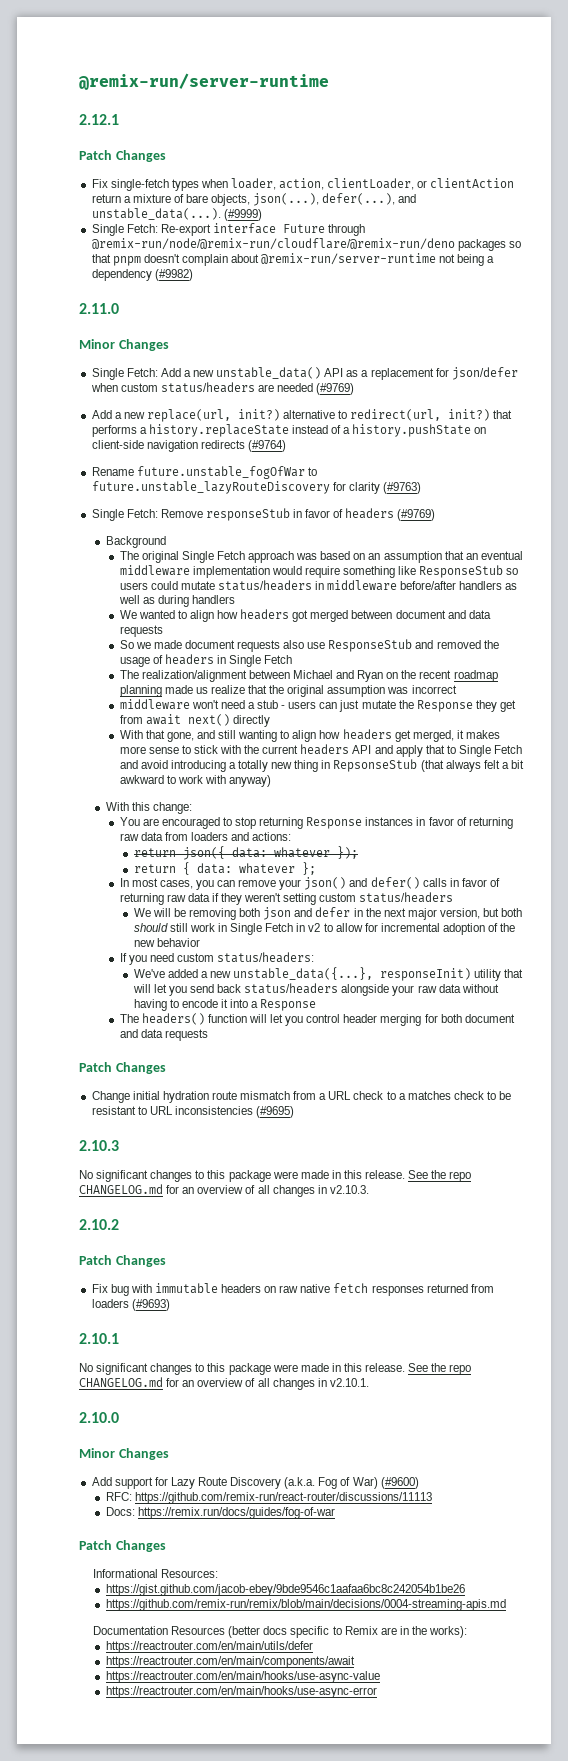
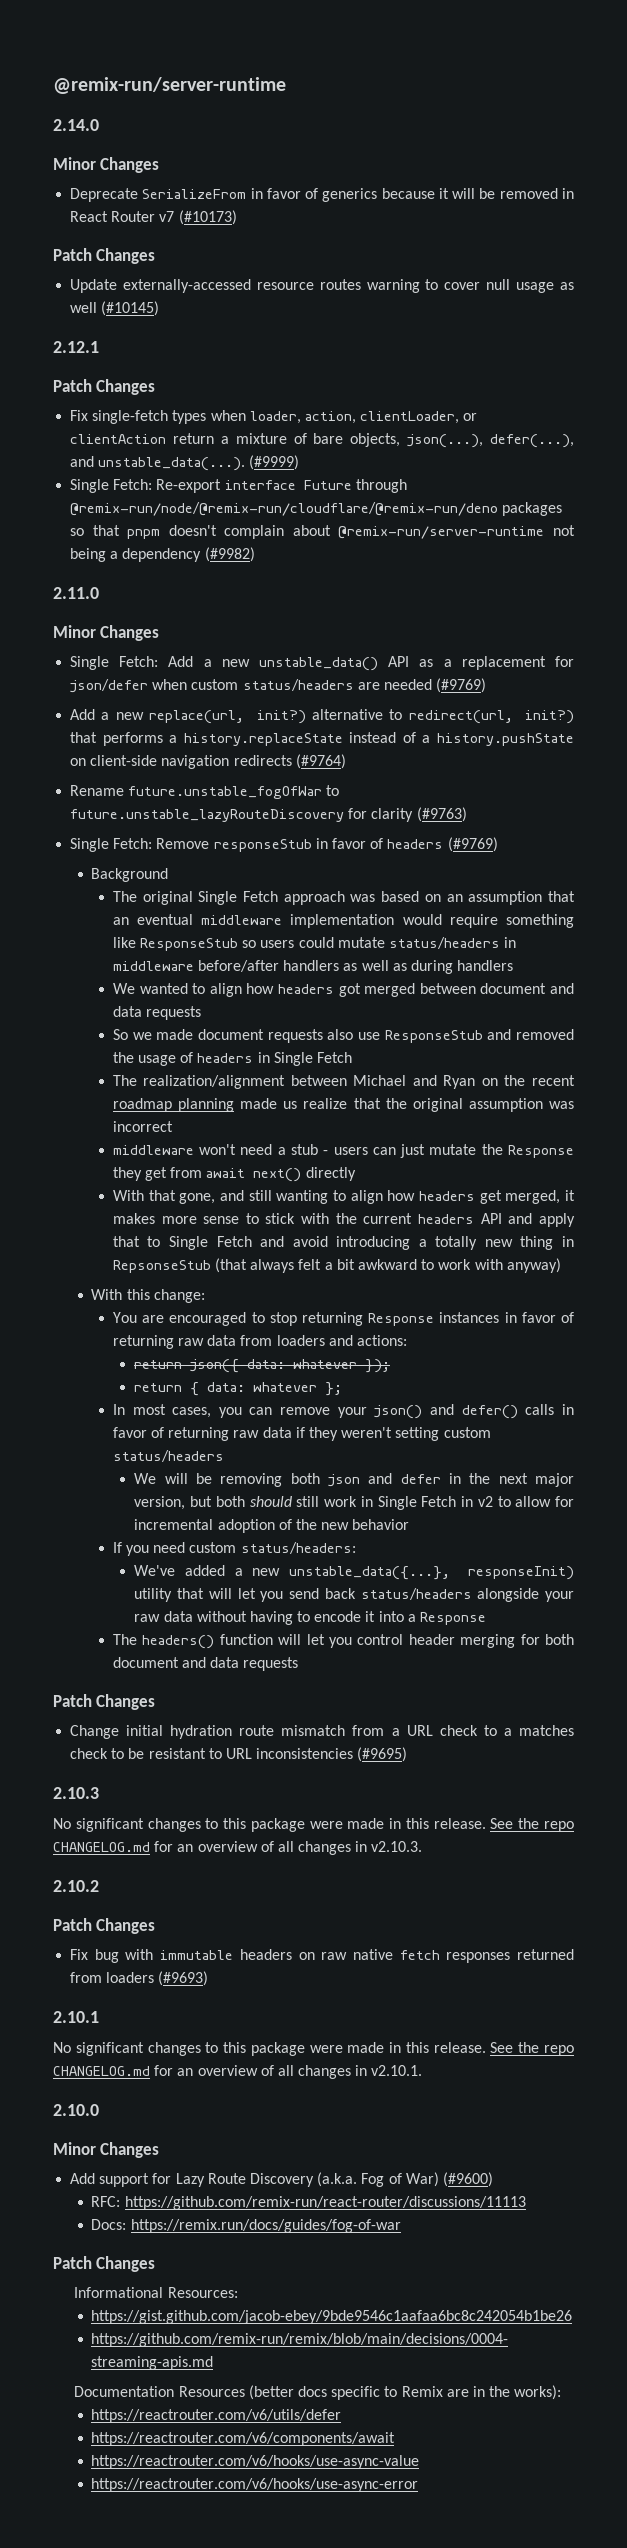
[78,73,329,90] @remix-run/server-runtime -> [53,77,286,94] [53,119,99,131] [53,157,160,173] [70,188,574,202] [70,210,237,225] [53,248,156,264] [70,279,574,293] [70,301,160,316] @remix-run/server-runtime // 2.14.0 // Minor Changes // Deprecate SerializeFrom in favor of generics because it will be removed in React Router v7 (#10173) // Patch Changes // Update externally-accessed resource routes warning to cover null usage as well (#10145)
[105,1641,313,1653] [105,1656,355,1668] [105,1671,380,1683] [105,1686,377,1698] https://reactrouter.com/en/main/utils/defer // https://reactrouter.com/en/main/components/await // https://reactrouter.com/en/main/hooks/use-async-value // https://reactrouter.com/en/main/hooks/use-async-error -> [91,2409,342,2423] [91,2432,396,2446] [91,2455,420,2469] [91,2478,419,2492] https://reactrouter.com/v6/utils/defer // https://reactrouter.com/v6/components/await // https://reactrouter.com/v6/hooks/use-async-value // https://reactrouter.com/v6/hooks/use-async-error

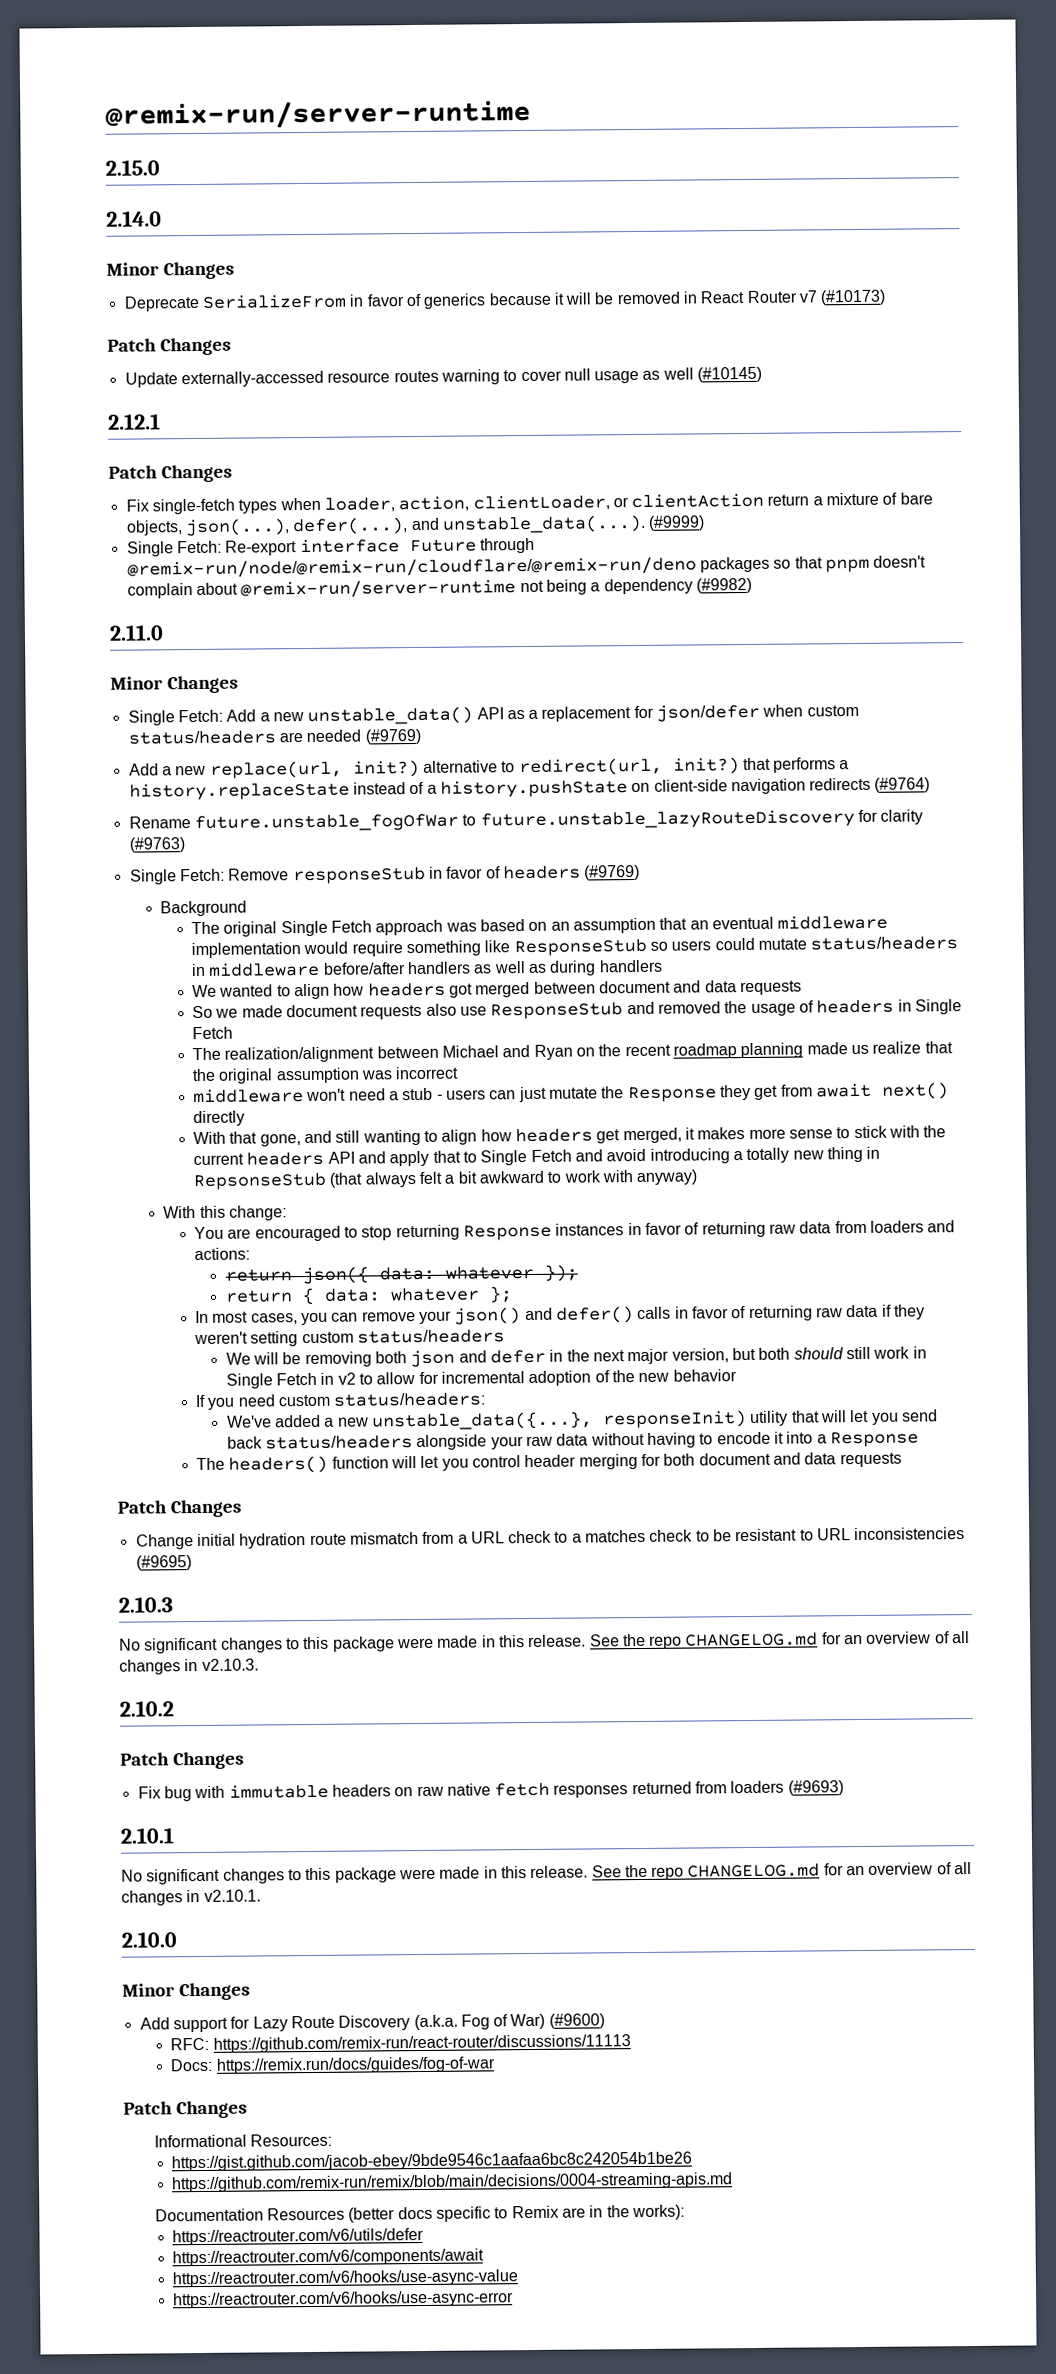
[53,77,286,94] @remix-run/server-runtime -> [105,99,531,130] [105,159,160,176] @remix-run/server-runtime // 2.15.0

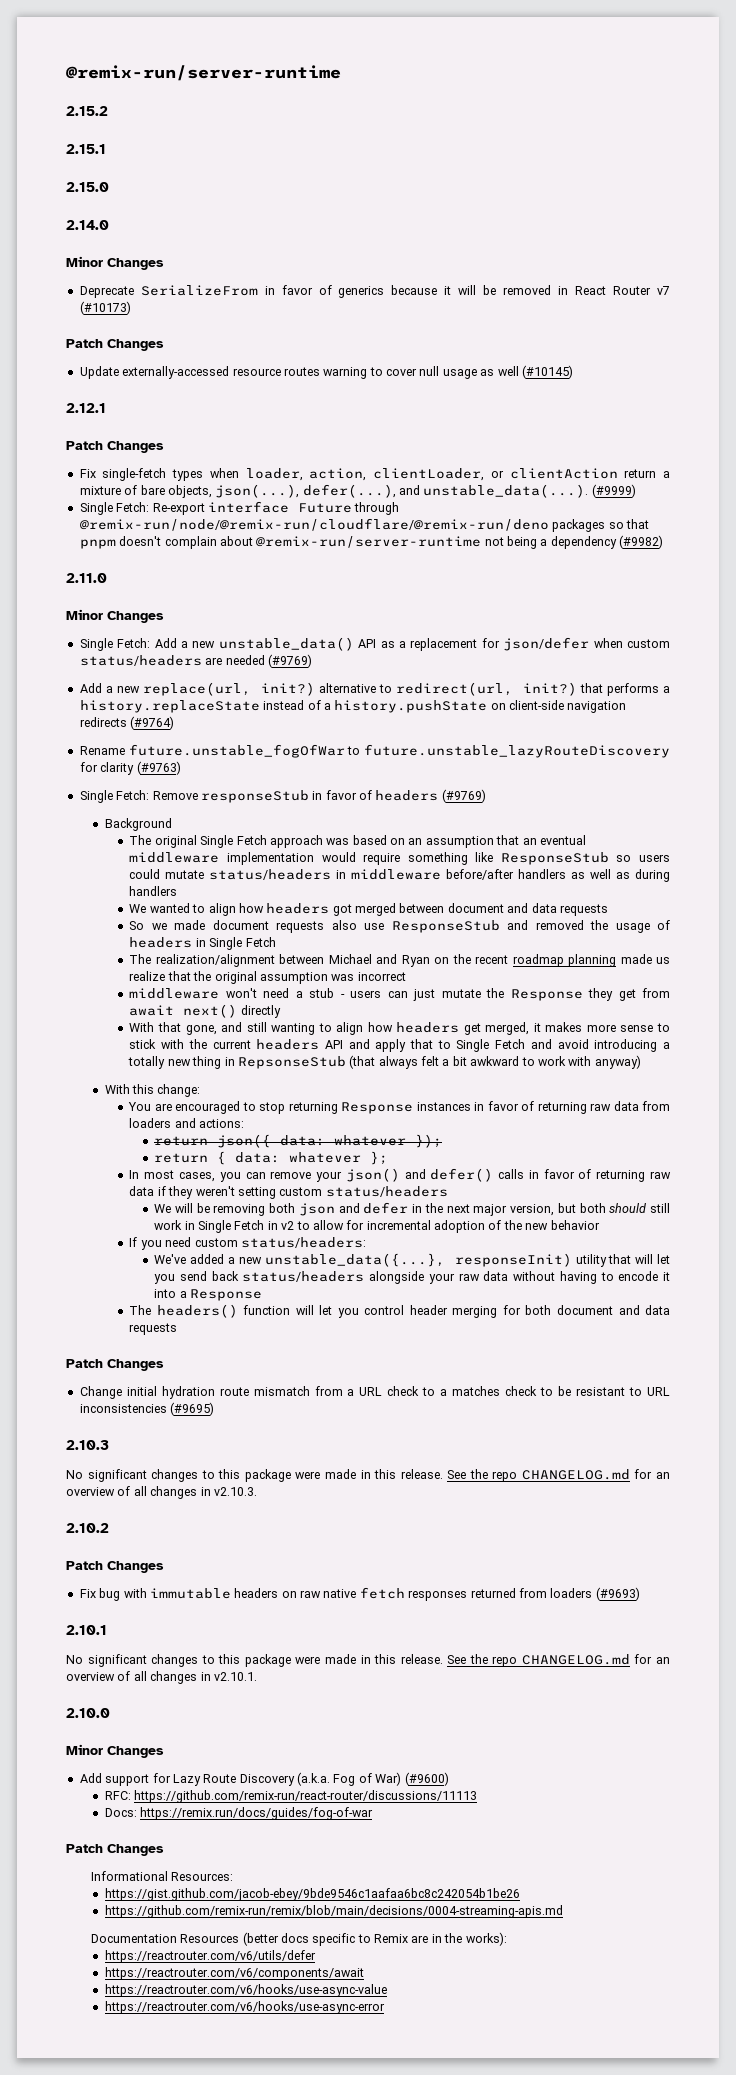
[105,99,531,130] @remix-run/server-runtime -> [66,65,341,81] [66,106,108,116] [66,144,106,154] @remix-run/server-runtime // 2.15.2 // 2.15.1

